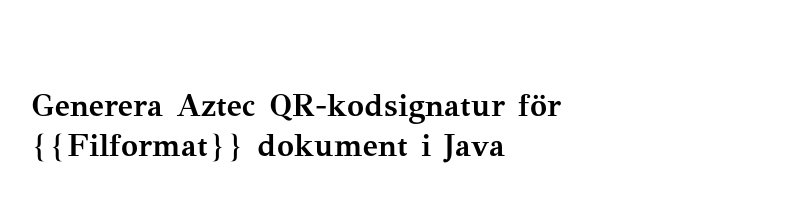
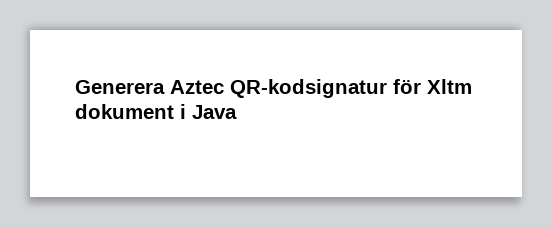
[31,133,244,162] {{Filformat}} -> [427,79,472,94] Xltm

